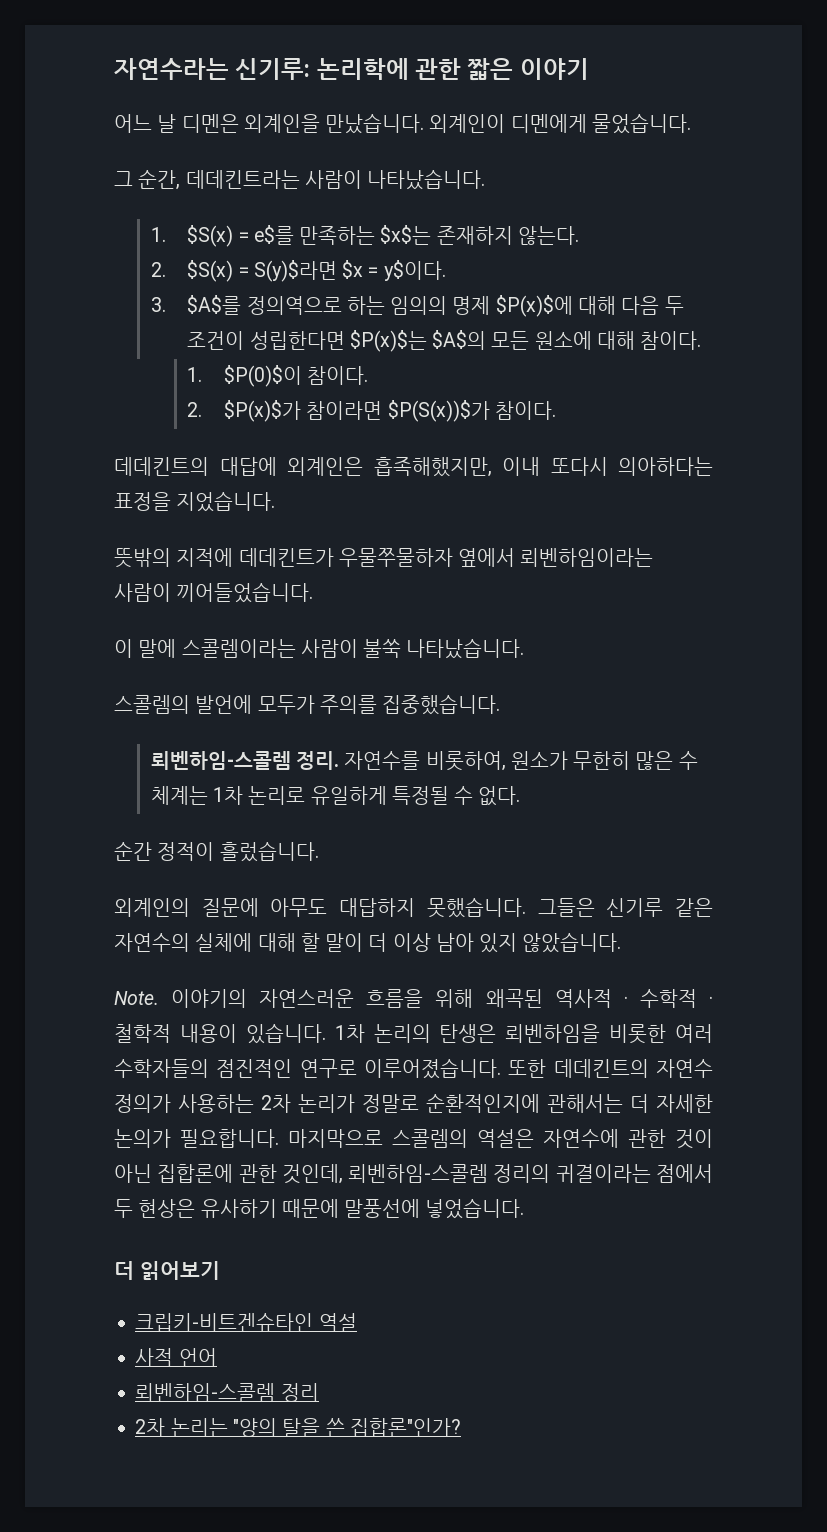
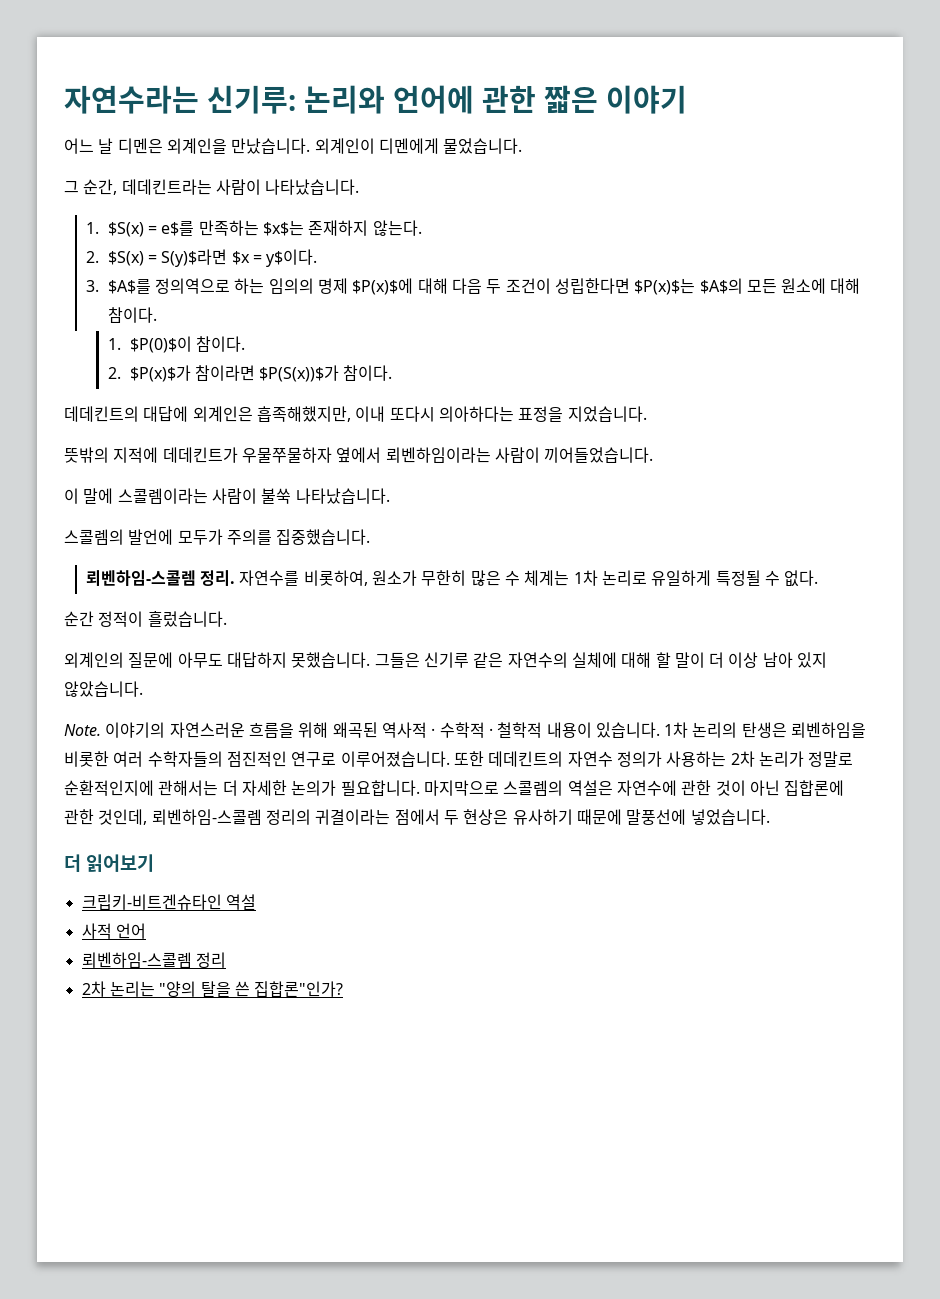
[316,58,409,80] 논리학에 -> [304,85,474,114] 논리와 언어에

